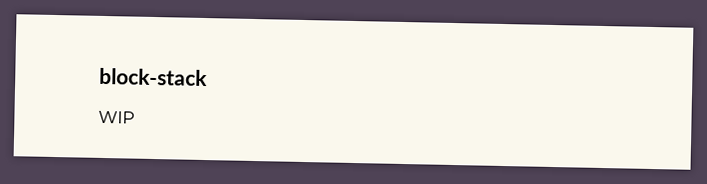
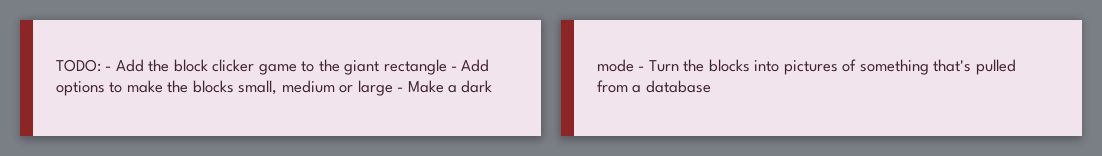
[99,67,208,87] [98,110,135,124] block-stack // WIP -> [56,59,490,75] [56,80,493,96] [597,59,1016,75] [597,80,711,93] TODO: - Add the block clicker game to the giant rectangle - Add options to make the blocks small, medium or large - Make a dark mode - Turn the blocks into pictures of something that's pulled from a database

